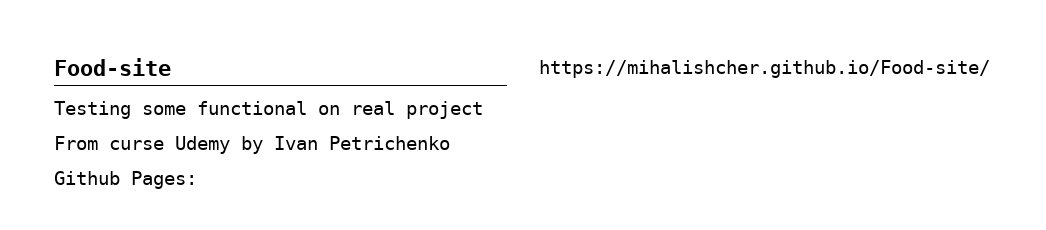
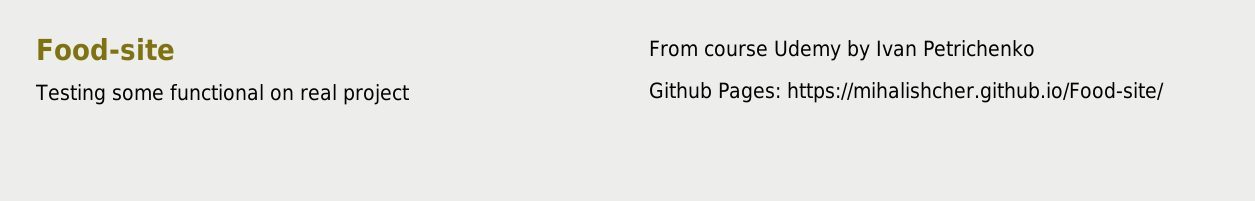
[109,140,164,150] curse -> [703,44,768,57] course

